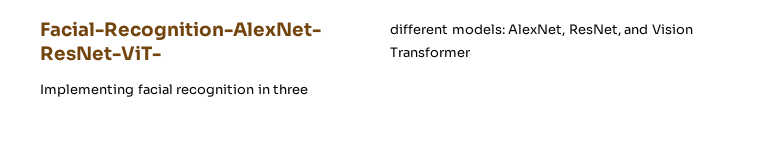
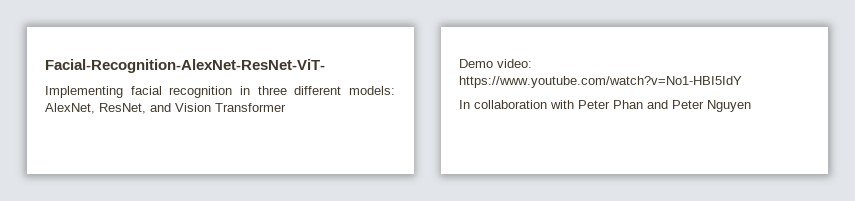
(471, 52) none -> [459,59,532,68] [459,76,742,88] [459,100,751,112] // Demo video: https://www.youtube.com/watch?v=No1-HBI5IdY // In collaboration with Peter Phan and Peter Nguyen

